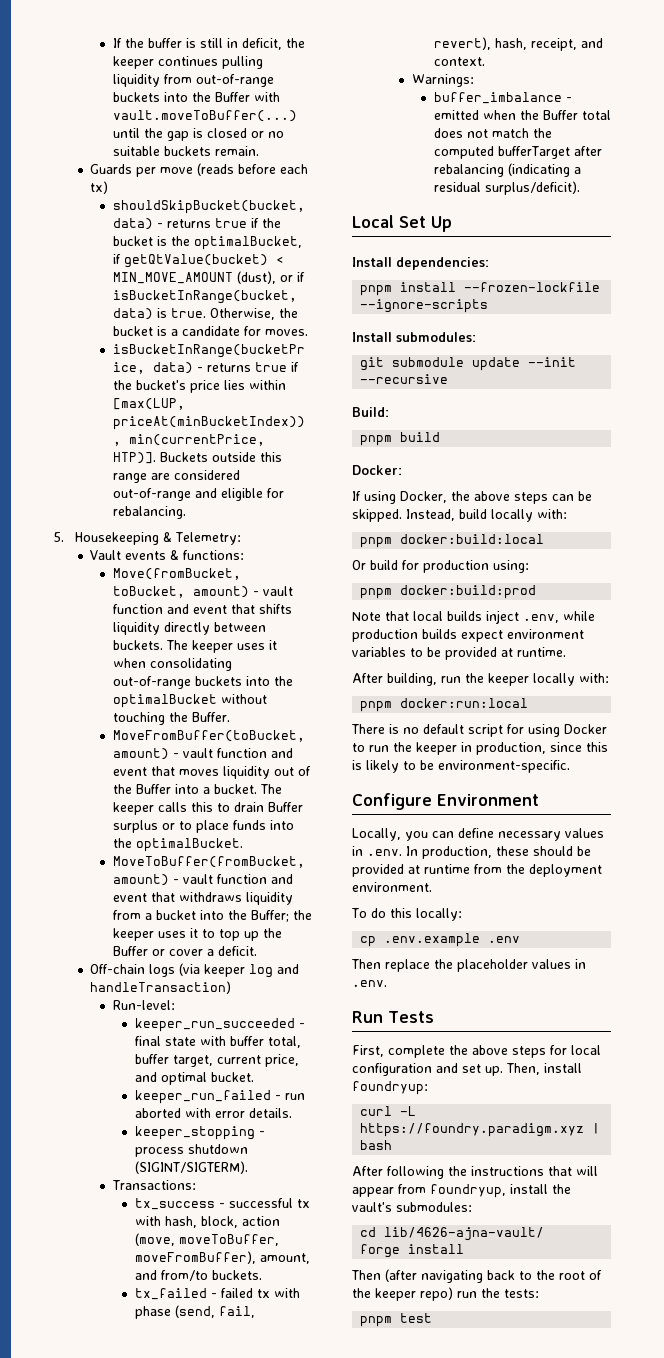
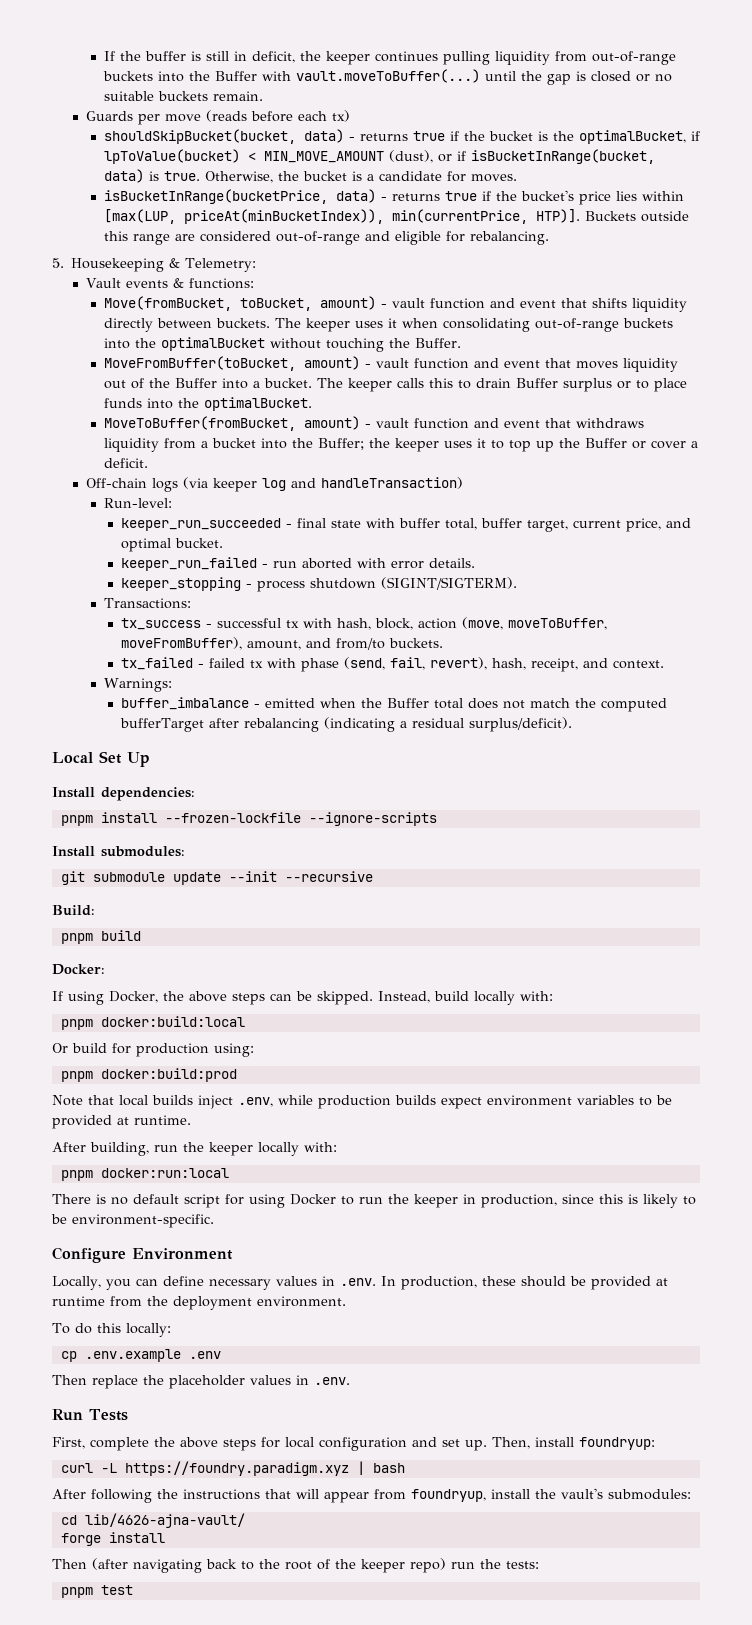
[123,254,268,268] getQtValue(bucket) -> [103,149,240,164] lpToValue(bucket)

